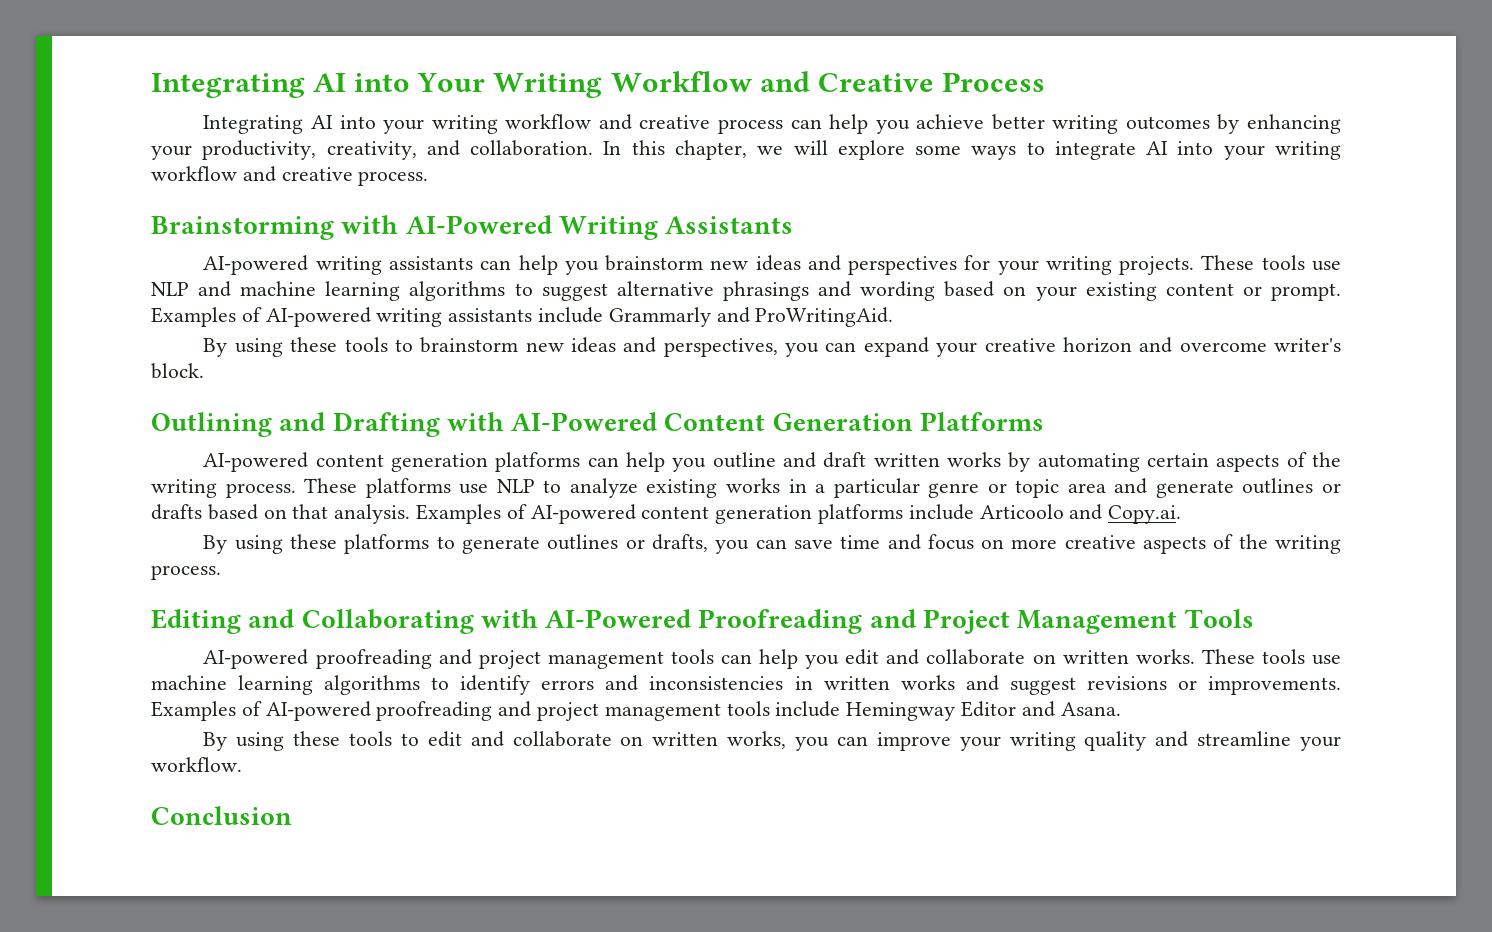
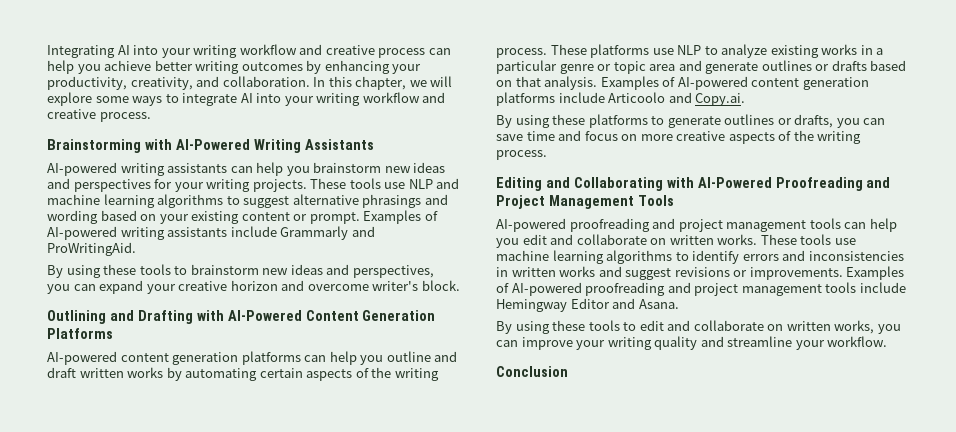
[151,71,1045,98] [203,115,376,134] Integrating AI into Your Writing Workflow and Creative Process // Integrating AI into -> [47,45,159,58] Integrating AI into

